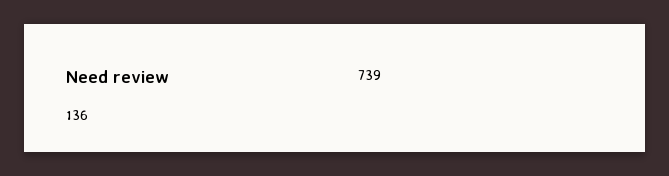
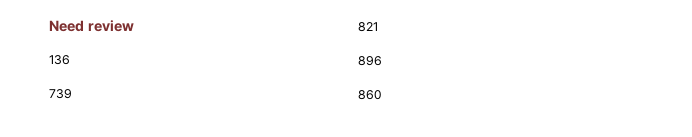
(381, 75) none -> [358,22,378,32] [358,56,382,66] [358,90,381,100] // 821 // 896 // 860

